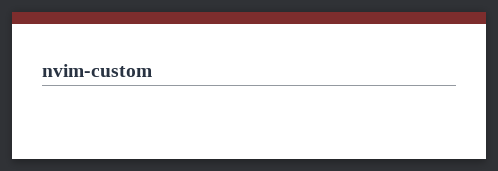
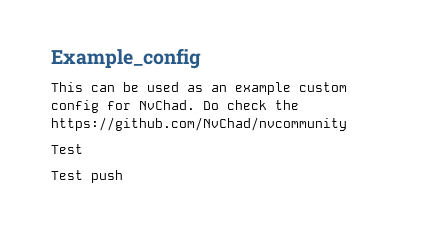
[42,64,152,77] nvim-custom -> [51,48,201,69] [51,82,347,95] [51,100,299,113] [51,117,347,131] [51,144,83,154] [51,170,123,183] Example_config // This can be used as an example custom config for NvChad. Do check the https://github.com/NvChad/nvcommunity // Test // Test push

